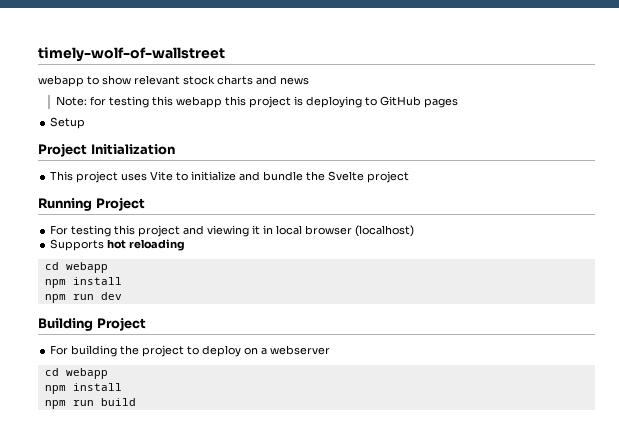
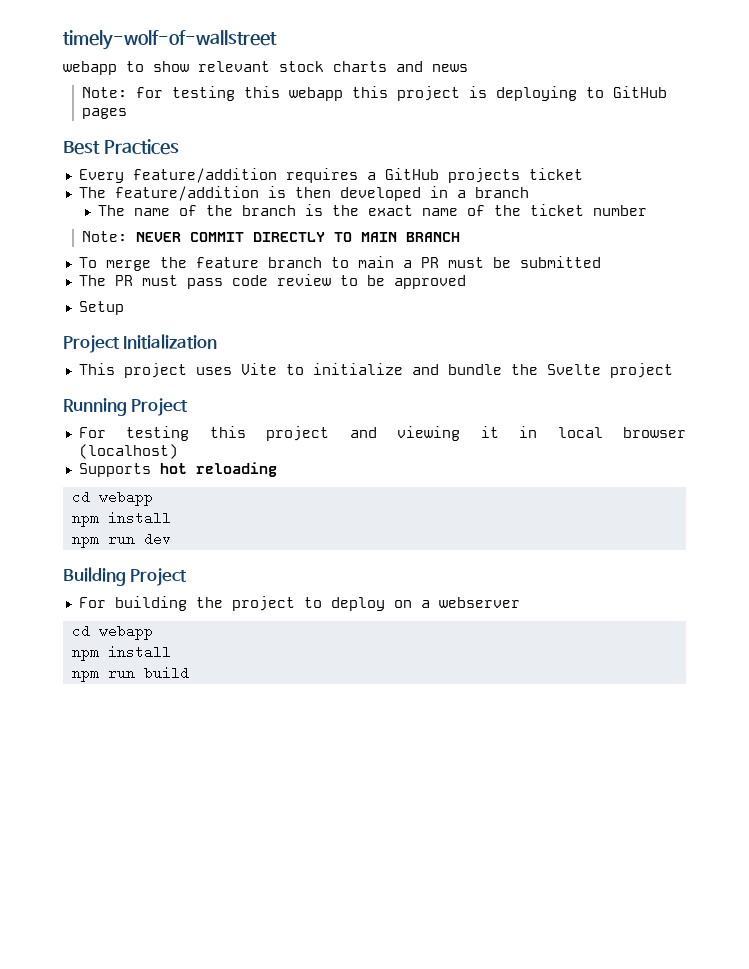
(458, 103) none -> [63,139,179,155] [78,168,583,183] [78,186,529,201] [98,204,648,216] [82,231,461,242] [78,256,601,271] [78,274,466,289] // Best Practices // Every feature/addition requires a GitHub projects ticket // The feature/addition is then developed in a branch // The name of the branch is the exact name of the ticket number // Note: NEVER COMMIT DIRECTLY TO MAIN BRANCH // To merge the feature branch to main a PR must be submitted // The PR must pass code review to be approved

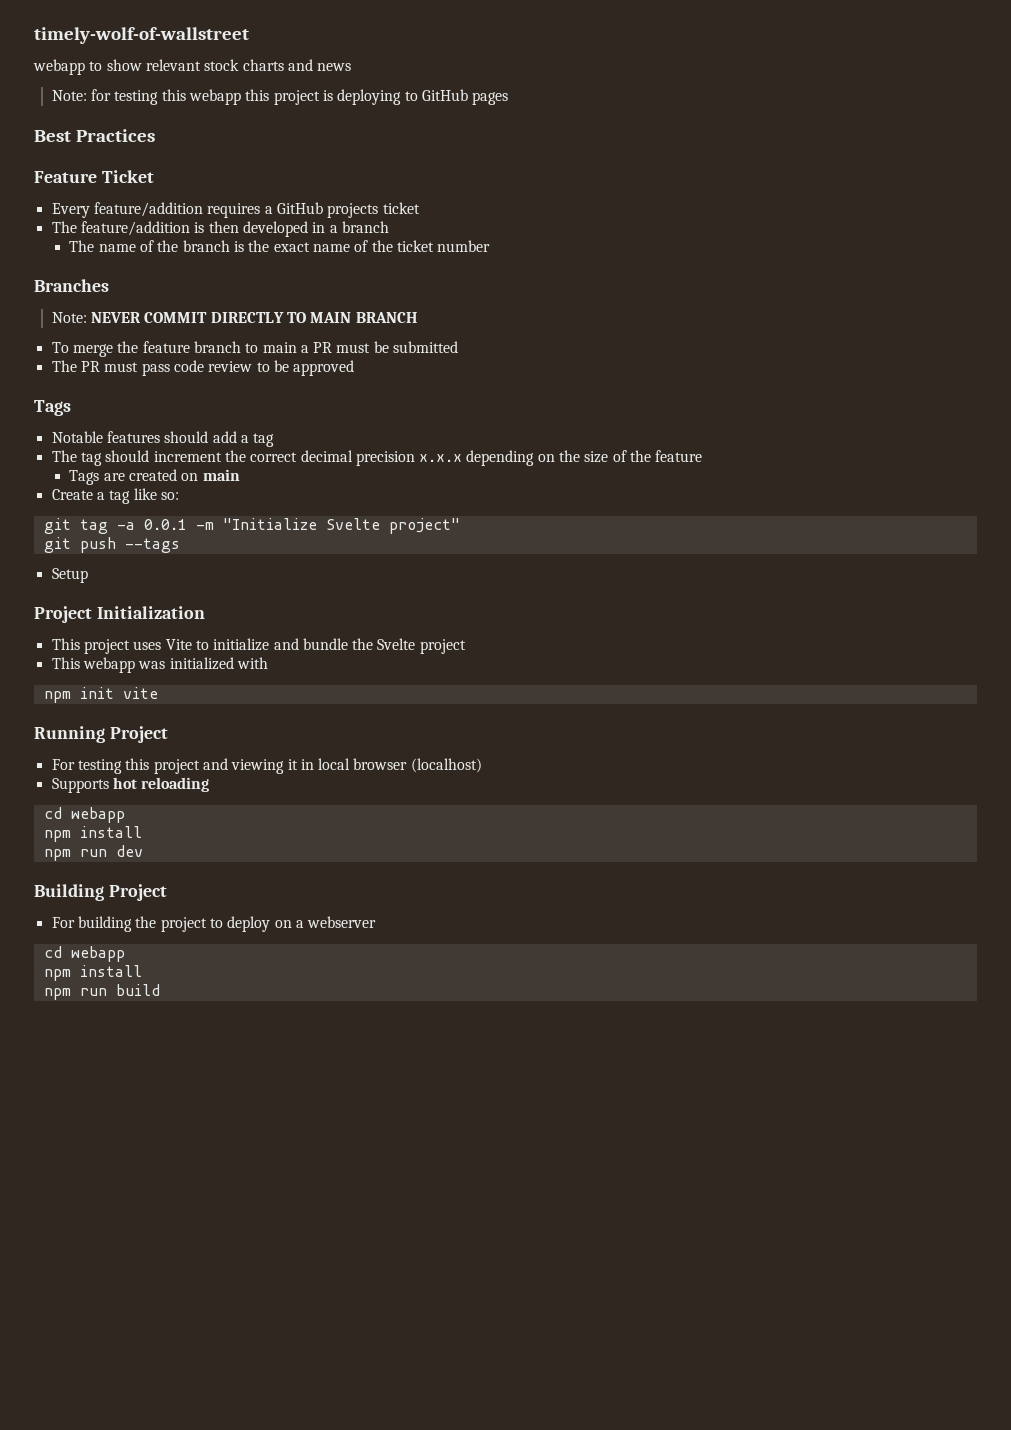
(179, 147) none -> [34,170,154,183] // Feature Ticket
(648, 210) none -> [34,279,109,292] // Branches
(466, 282) none -> [34,400,71,416] [51,431,275,447] [51,450,703,466] [69,469,240,485] [51,488,179,504] [43,518,460,534] [43,537,180,553] // Tags // Notable features should add a tag // The tag should increment the correct decimal precision x.x.x depending on the size of the feature // Tags are created on main // Create a tag like so: // git tag -a 0.0.1 -m "Initialize Svelte project" // git push --tags
(673, 370) none -> [51,657,268,673] [43,687,158,703] // This webapp was initialized with // npm init vite

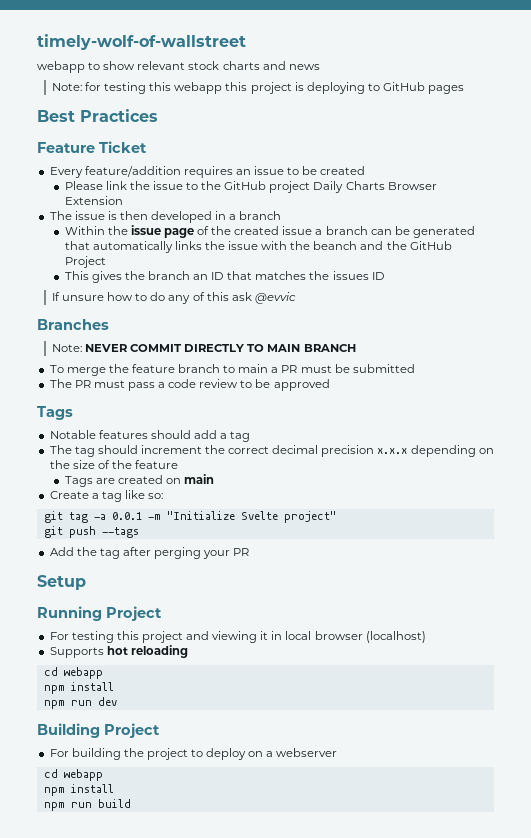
[264,202,420,218] [51,221,190,236] a GitHub projects ticket // The feature/addition -> [235,166,366,175] [64,181,437,193] [64,196,123,205] [49,211,105,220] an issue to be created // Please link the issue to the GitHub project Daily Charts Browser Extension // The issue
[69,240,491,252] The name of the branch is the exact name of the ticket number -> [64,225,475,238] [64,241,452,253] [64,256,106,268] [64,271,385,283] [51,292,296,304] Within the issue page of the created issue a branch can be generated that automatically links the issue with the beanch and the GitHub Project // This gives the branch an ID that matches the issues ID // If unsure how to do any of this ask @evvic
(170, 369) none -> [158,382,166,388] a
[51,568,88,583] [34,606,205,623] [51,638,466,654] [51,657,268,673] [43,687,158,703] Setup // Project Initialization // This project uses Vite to initialize and bundle the Svelte project // This webapp was initialized with // npm init vite -> [49,547,250,559] [37,575,86,590] Add the tag after perging your PR // Setup

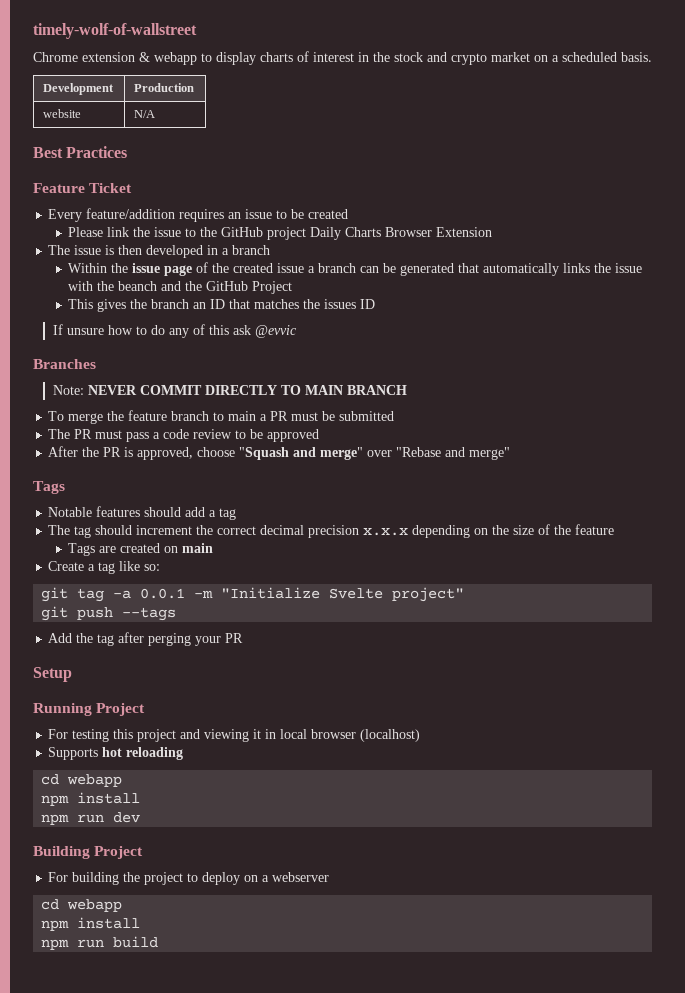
[37,61,320,73] [51,82,465,94] webapp to show relevant stock charts and news // Note: for testing this webapp this project is deploying to GitHub pages -> [33,51,652,65] [43,83,115,95] [134,83,195,92] [43,109,82,118] [134,110,156,118] Chrome extension & webapp to display charts of interest in the stock and crypto market on a scheduled basis. // Development | Production // website | N/A
(330, 385) none -> [48,446,511,460] // After the PR is approved, choose "Squash and merge" over "Rebase and merge"

